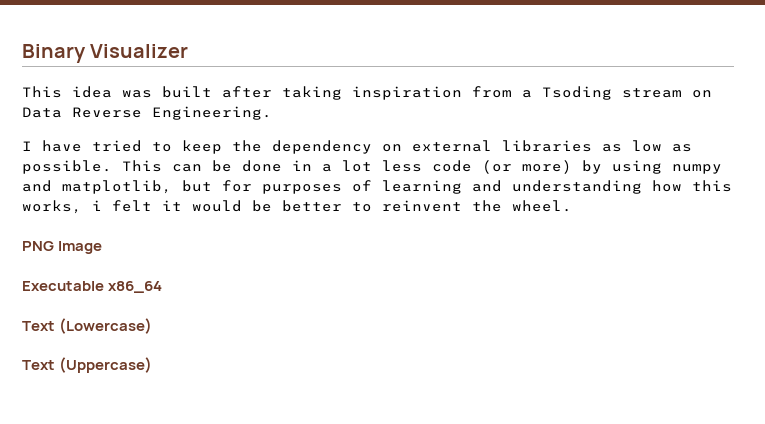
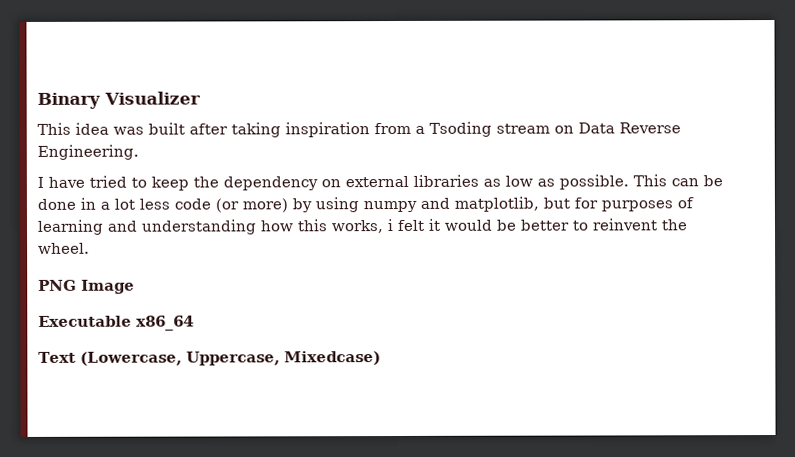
[59,318,153,334] [22,357,153,373] (Lowercase) // Text (Uppercase) -> [79,351,381,366] (Lowercase, Uppercase, Mixedcase)

